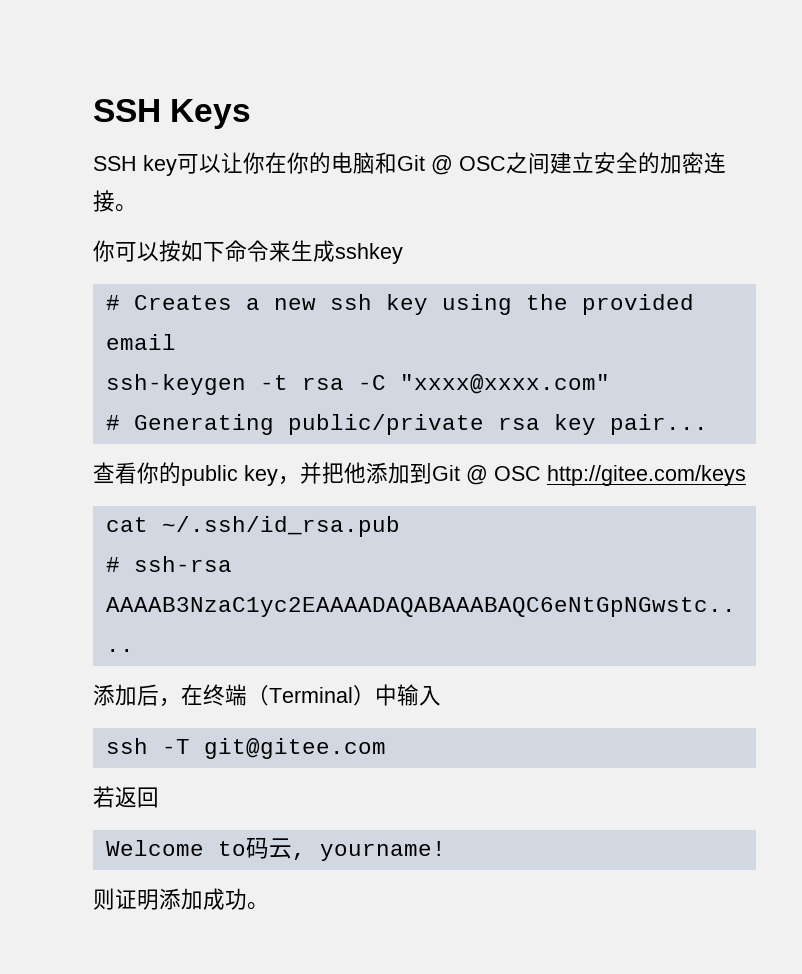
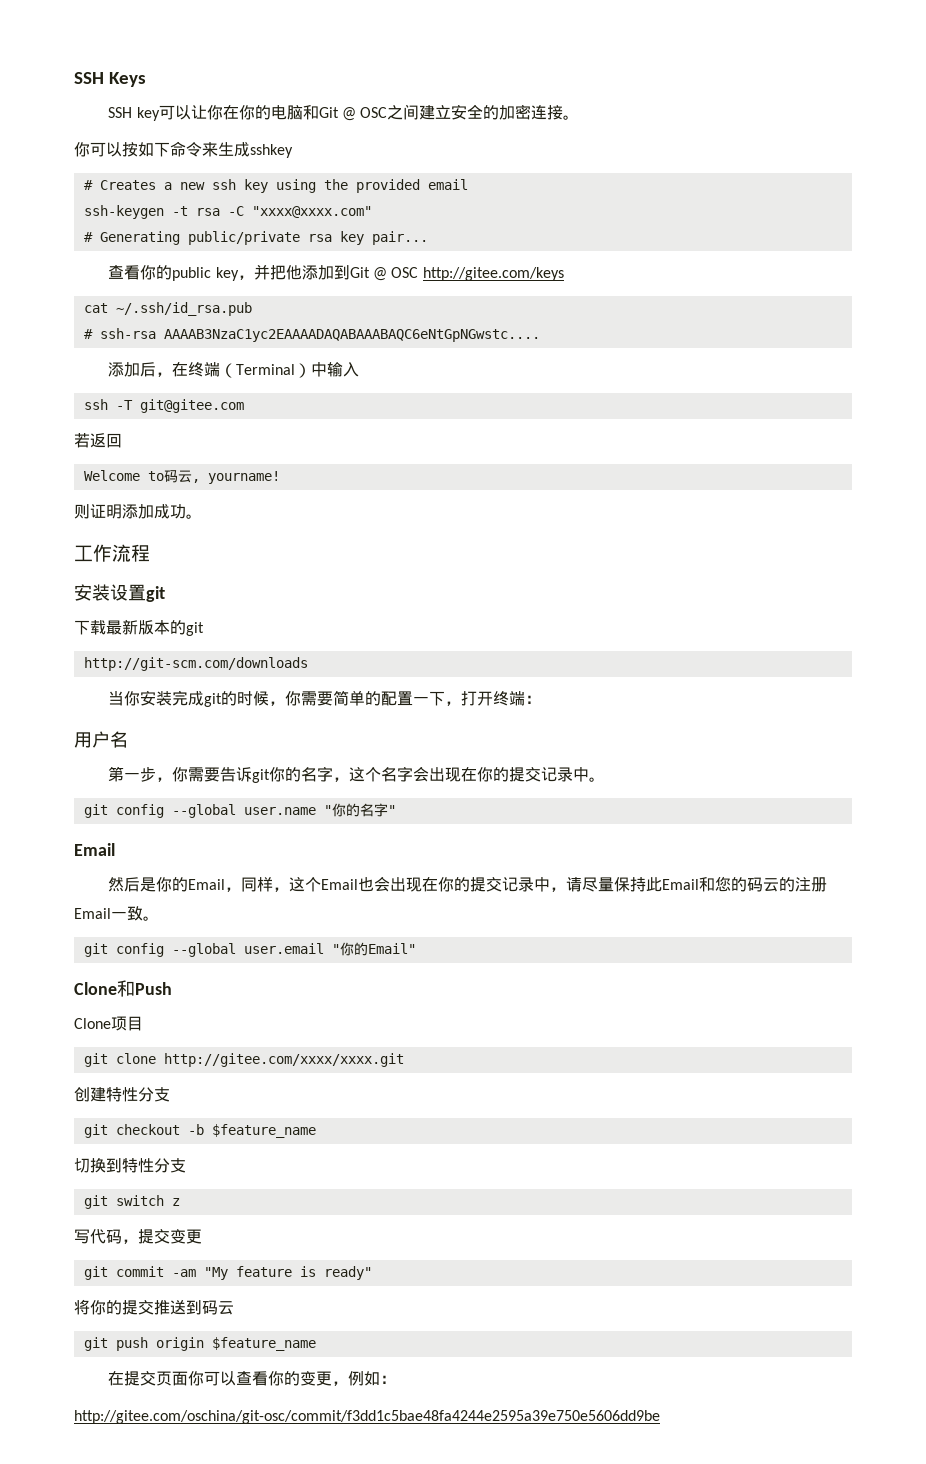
(269, 906) none -> [74,544,150,562] [74,584,165,602] [74,619,204,636] [83,657,308,671] [108,690,542,707] [74,731,128,748] [108,766,606,783] [83,803,396,818] [74,843,115,856] [108,876,828,892] [74,906,159,921] [83,942,416,957] [74,980,172,997] [74,1016,143,1031] [83,1053,404,1067] [74,1087,170,1102] [83,1124,316,1138] [74,1158,186,1173] [83,1195,180,1209] [74,1229,202,1244] [83,1266,372,1280] [74,1299,234,1315] [83,1337,316,1351] [108,1371,397,1386] [74,1410,660,1424] // 工作流程 // 安装设置git // 下载最新版本的git // http://git-scm.com/downloads // 当你安装完成git的时候，你需要简单的配置一下，打开终端： // 用户名 // 第一步，你需要告诉git你的名字，这个名字会出现在你的提交记录中。 // git config --global user.name "你的名字" // Email // 然后是你的Email，同样，这个Email也会出现在你的提交记录中，请尽量保持此Email和您的码云的注册Email一致。 // git config --global user.email "你的Email" // Clone和Push // Clone项目 // git clone http://gitee.com/xxxx/xxxx.git // 创建特性分支 // git checkout -b $feature_name // 切换到特性分支 // git switch z // 写代码，提交变更 // git commit -am "My feature is ready" // 将你的提交推送到码云 // git push origin $feature_name // 在提交页面你可以查看你的变更，例如： // http://gitee.com/oschina/git-osc/commit/f3dd1c5bae48fa4244e2595a39e750e5606dd9be

